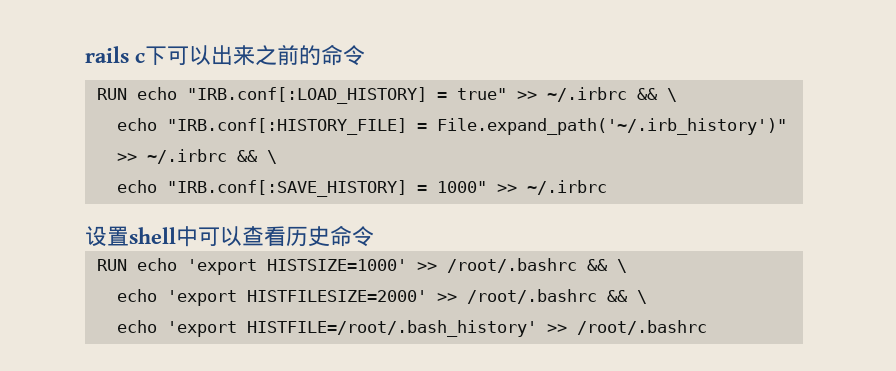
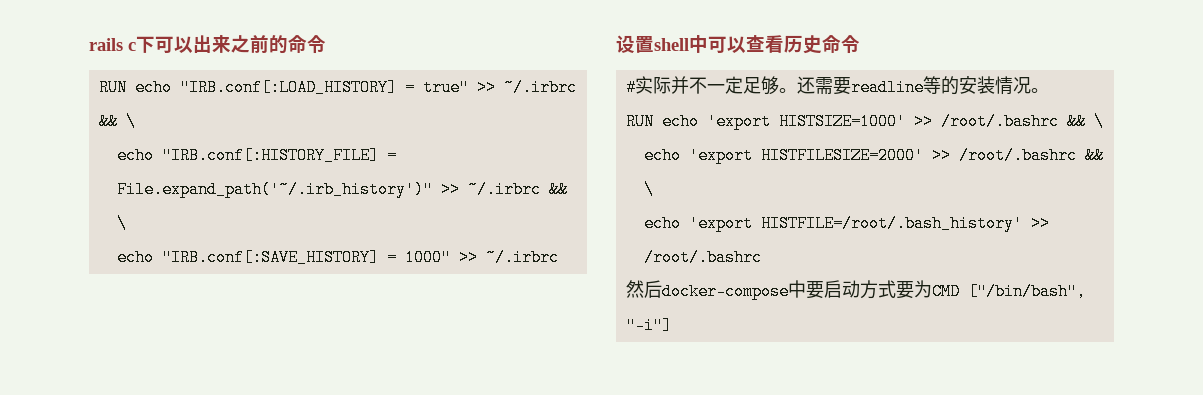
(374, 236) none -> [626,76,1050,96] // #实际并不一定足够。还需要readline等的安装情况。
(707, 327) none -> [626,280,1087,300] [626,317,673,334] // 然后docker-compose中要启动方式要为CMD ["/bin/bash", "-i"]

